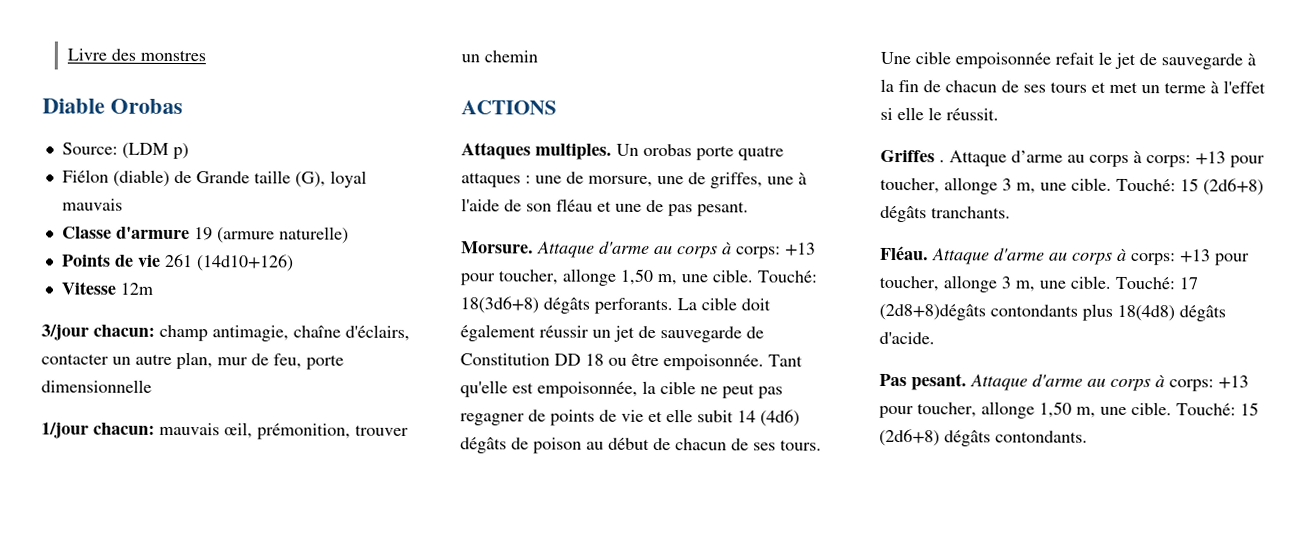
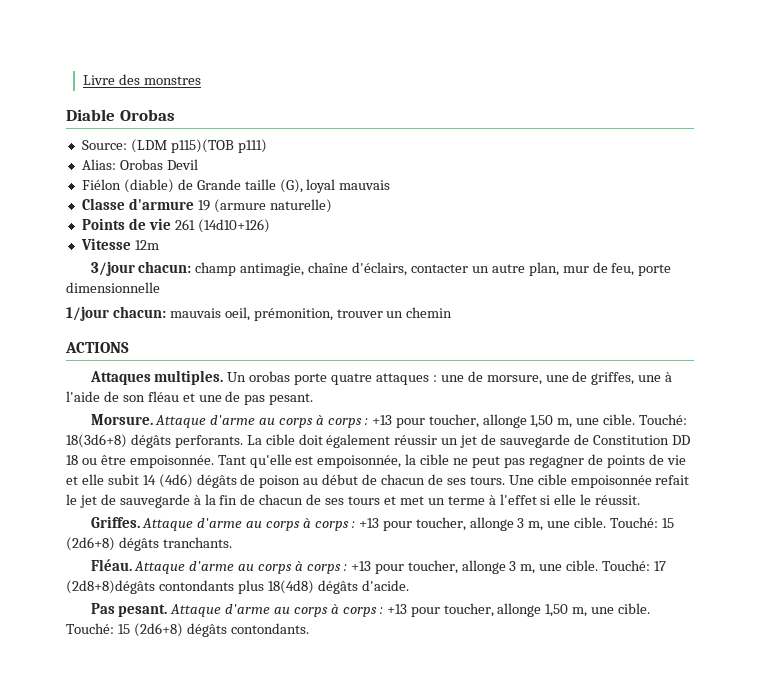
[172,142,189,160] p) -> [170,139,267,153] [81,159,198,170] p115)(TOB p111) // Alias: Orobas Devil
[224,422,253,439] œil, -> [224,307,250,321] oeil,
[736,246,781,259] corps: -> [328,418,368,428] corps :
[880,149,1191,168] Griffes . Attaque d’arme au corps à corps: -> [90,516,355,531] Griffes. Attaque d'arme au corps à corps :
[1131,253,1176,266] corps: -> [307,564,347,574] corps :
[1169,379,1214,392] corps: -> [342,607,383,617] corps :

